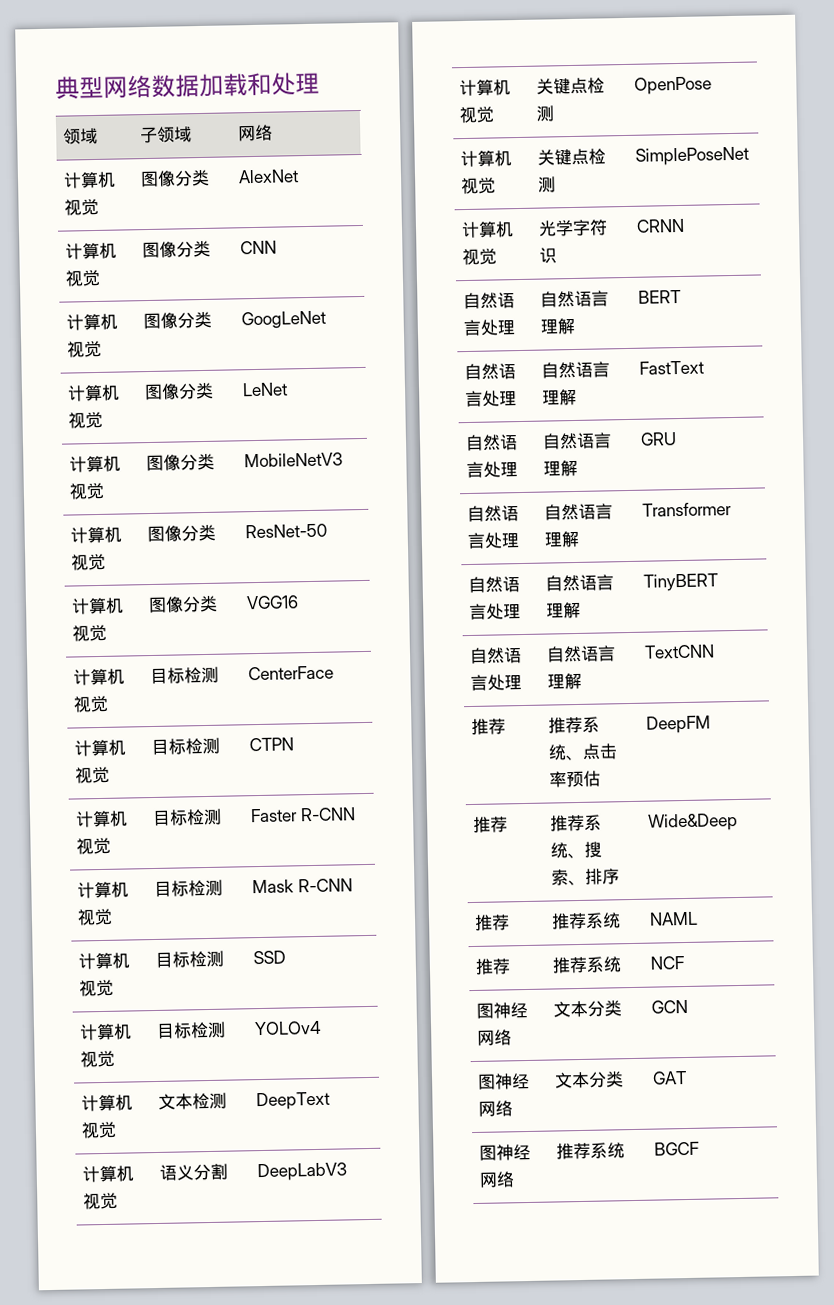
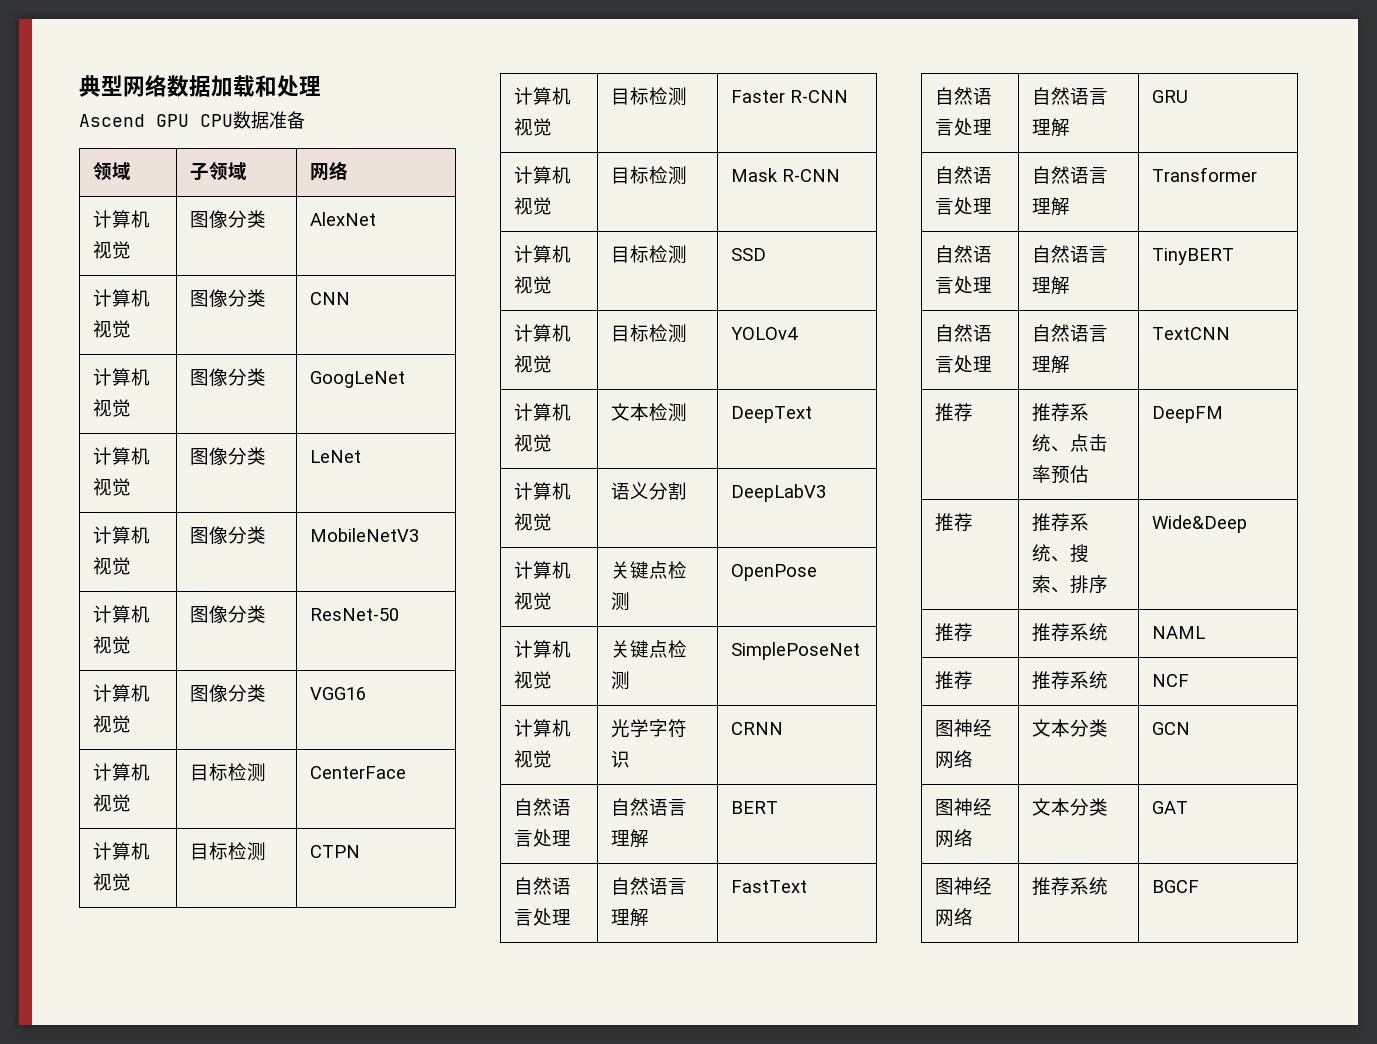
(320, 83) none -> [79,111,305,129] // Ascend GPU CPU数据准备

